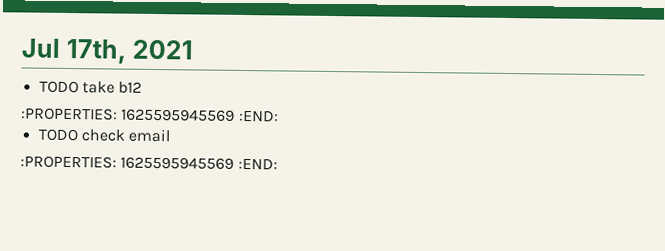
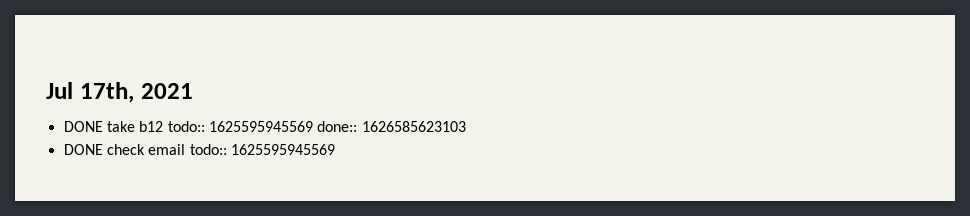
[38,80,79,94] TODO -> [63,121,103,132] DONE
[21,107,279,122] [37,128,78,142] // :PROPERTIES: 1625595945569 :END: // TODO -> [167,121,466,132] [63,144,103,155] todo:: 1625595945569 done:: 1626585623103 // DONE
[20,155,278,170] // :PROPERTIES: 1625595945569 :END: -> [189,144,335,155] todo:: 1625595945569

